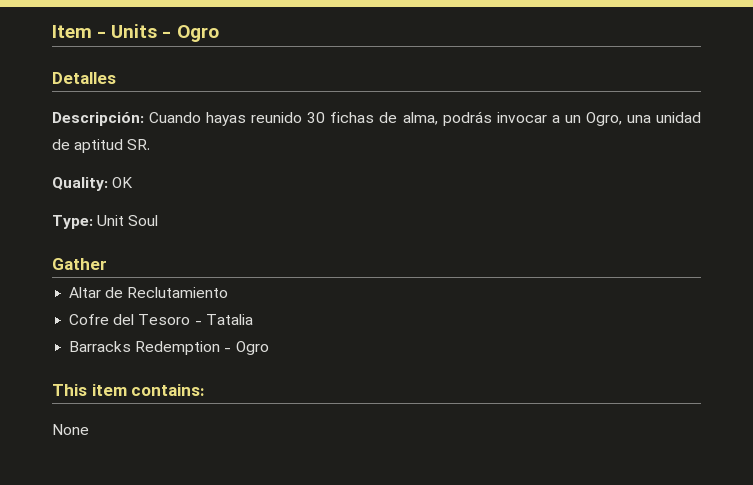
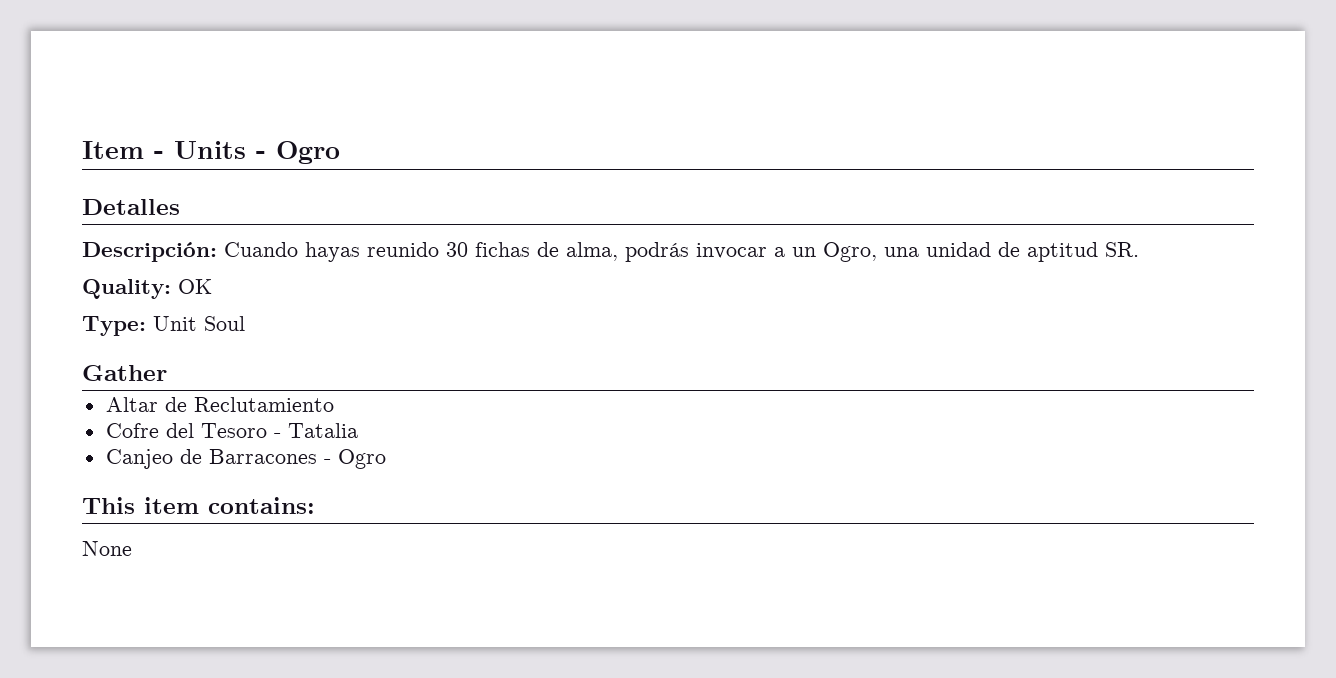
[69,341,221,355] Barracks Redemption -> [105,449,317,469] Canjeo de Barracones

